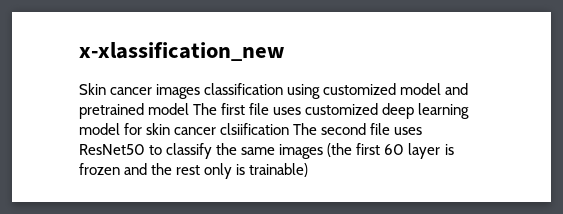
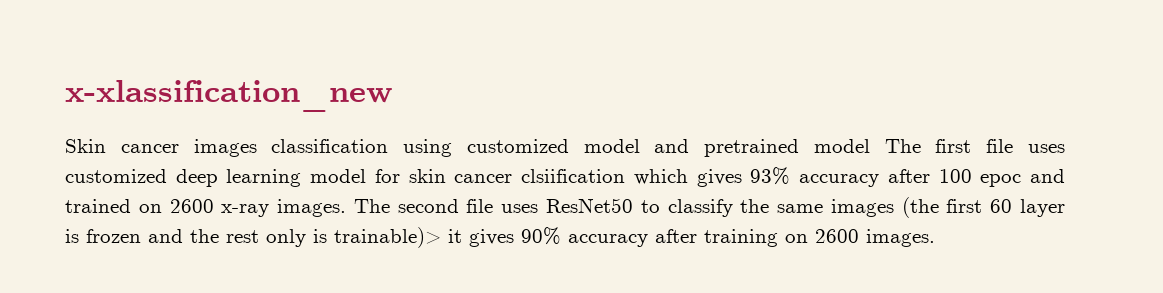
(290, 129) none -> [633,167,1066,187] [65,199,347,217] which gives 93% accuracy after 100 epoc and trained on 2600 x-ray images.
[249,163,309,177] trainable) -> [334,227,935,248] trainable)> it gives 90% accuracy after training on 2600 images.

